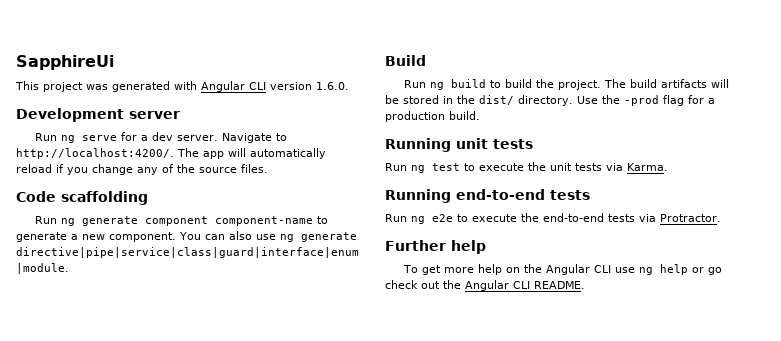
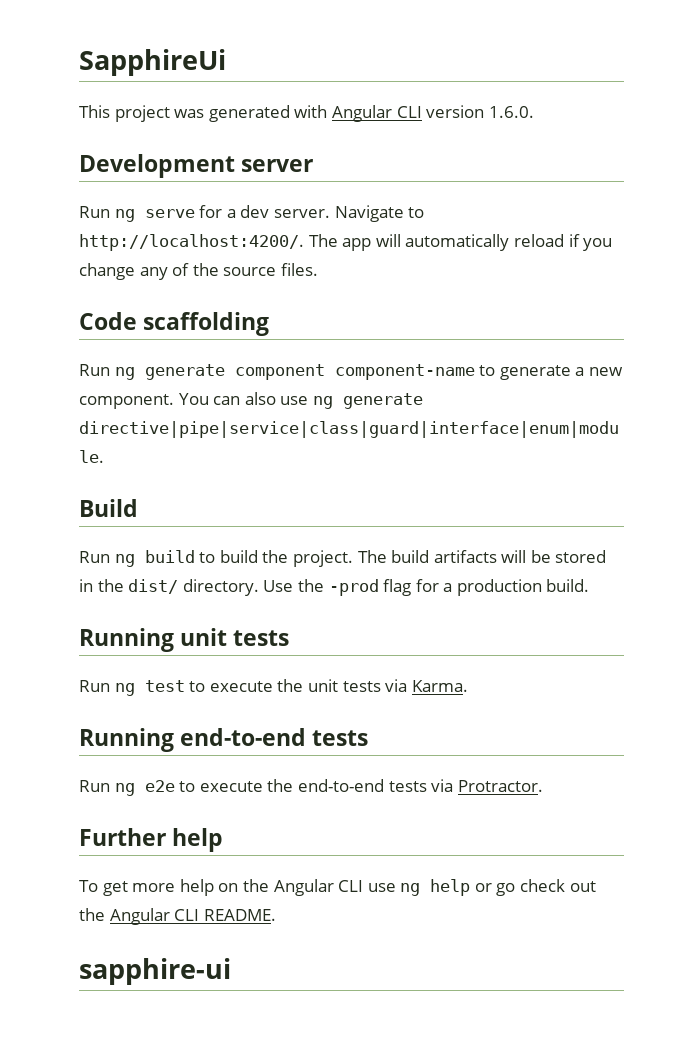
(585, 285) none -> [79,958,231,985] // sapphire-ui

